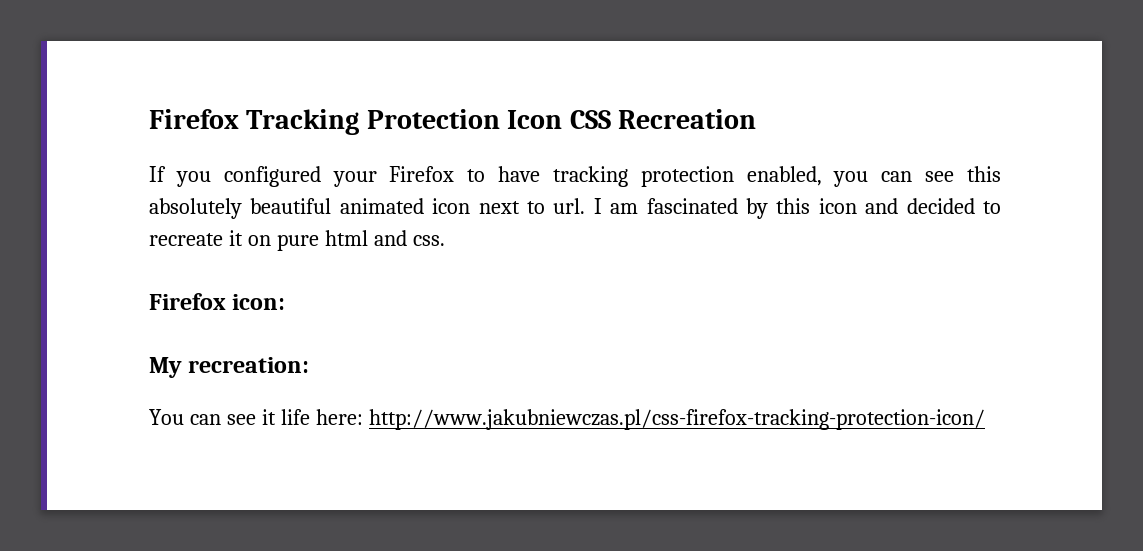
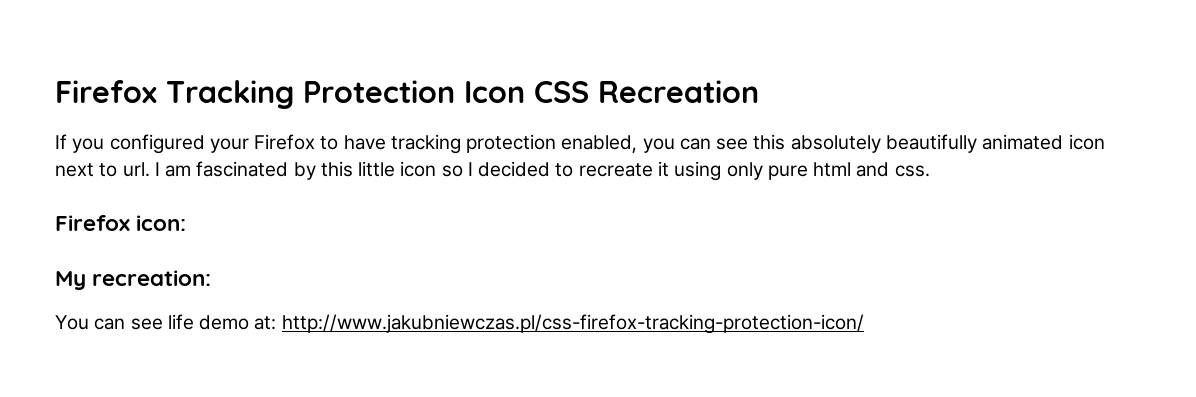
[250,198,332,214] beautiful -> [885,134,977,153] beautifully
[818,198,899,214] icon and -> [358,161,473,177] little icon so I
[247,235,271,246] on -> [674,161,763,181] using only
[261,409,363,425] it life here: -> [167,314,277,330] life demo at:

